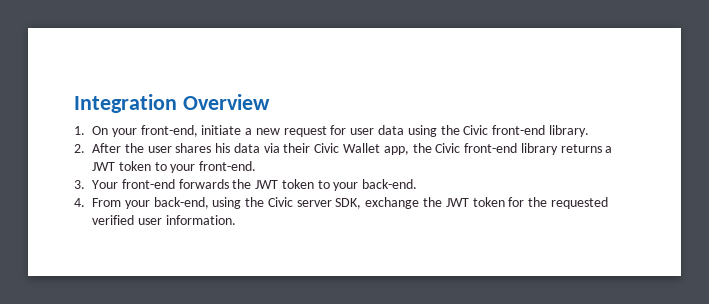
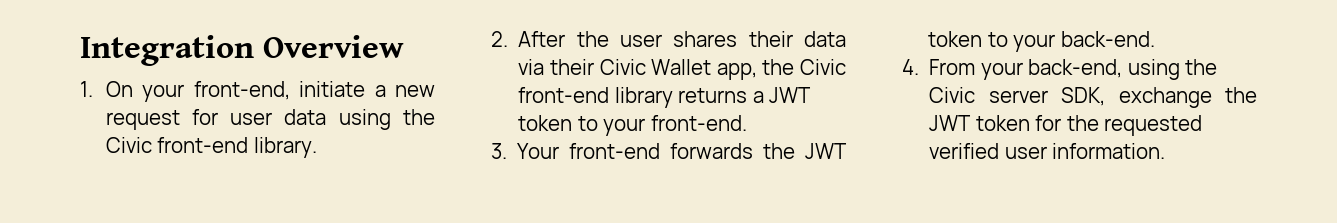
[215,143,231,153] his -> [748,31,793,47] their

